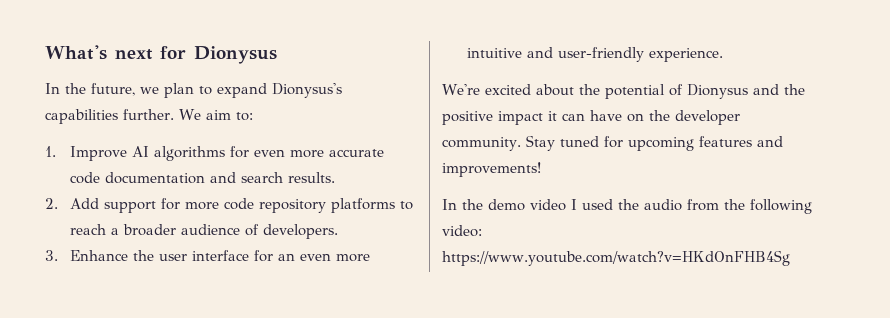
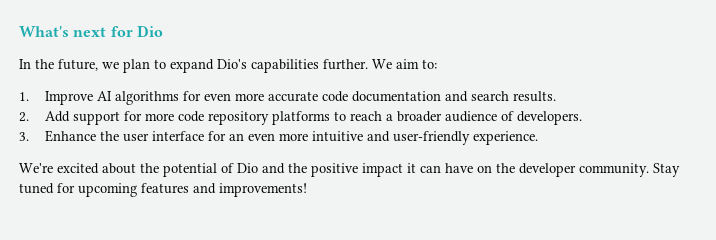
[194,46,277,64] Dionysus -> [136,25,163,37] Dio
[272,83,342,98] Dionysus's -> [217,59,247,69] Dio's
[686,84,748,99] Dionysus -> [237,163,258,173] Dio
[442,199,812,214] [442,225,482,237] [442,250,790,266] // In the demo video I used the audio from the following video: https://www.youtube.com/watch?v=HKdOnFHB4Sg -> (307, 190) none

